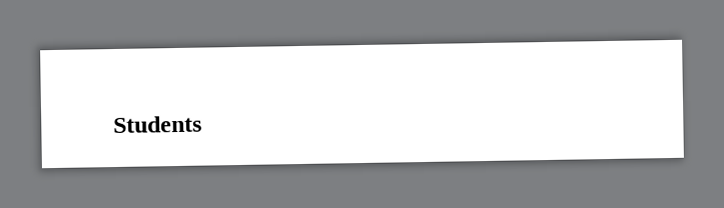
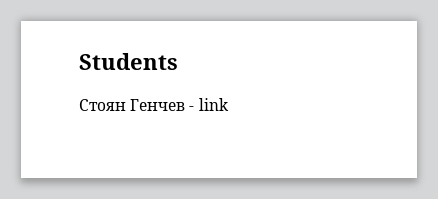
(202, 124) none -> [79,98,229,111] // Стоян Генчев - link

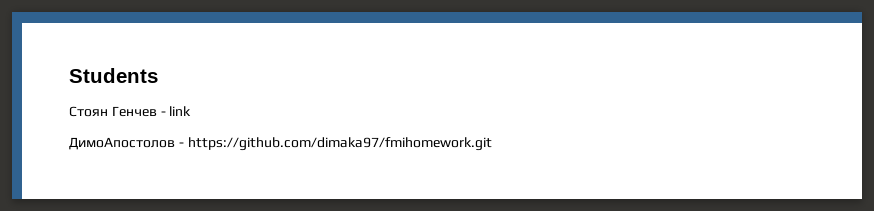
(229, 104) none -> [69,137,492,151] // ДимоАпостолов - https://github.com/dimaka97/fmihomework.git

